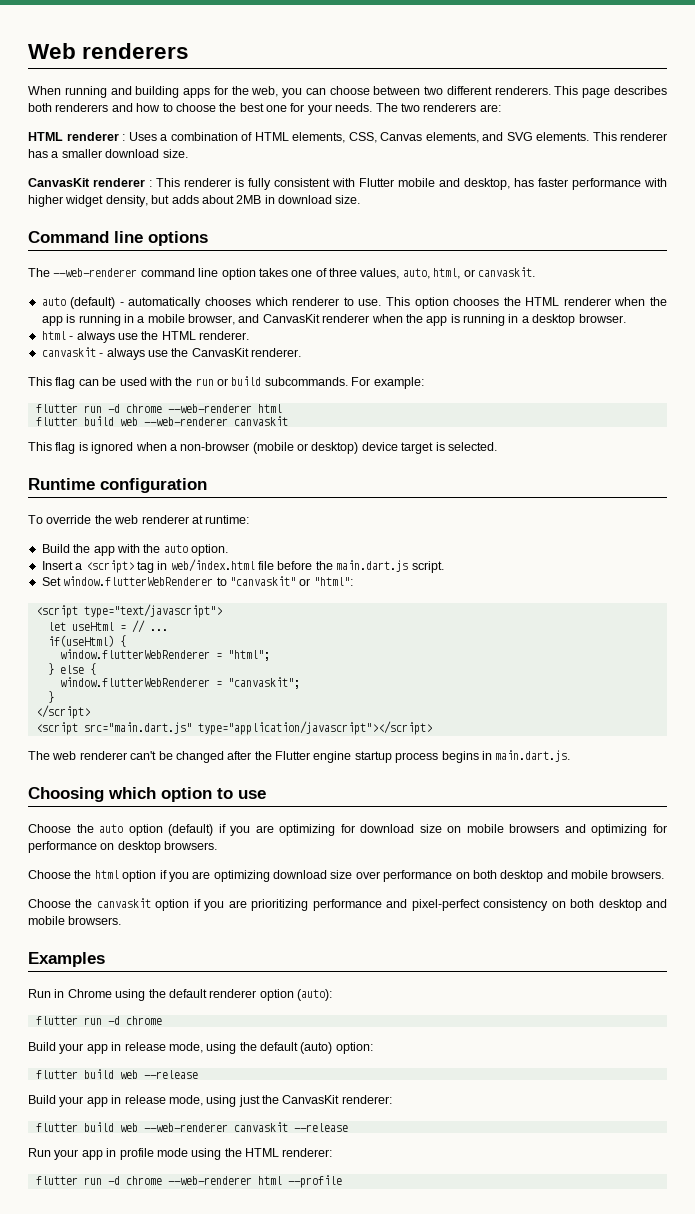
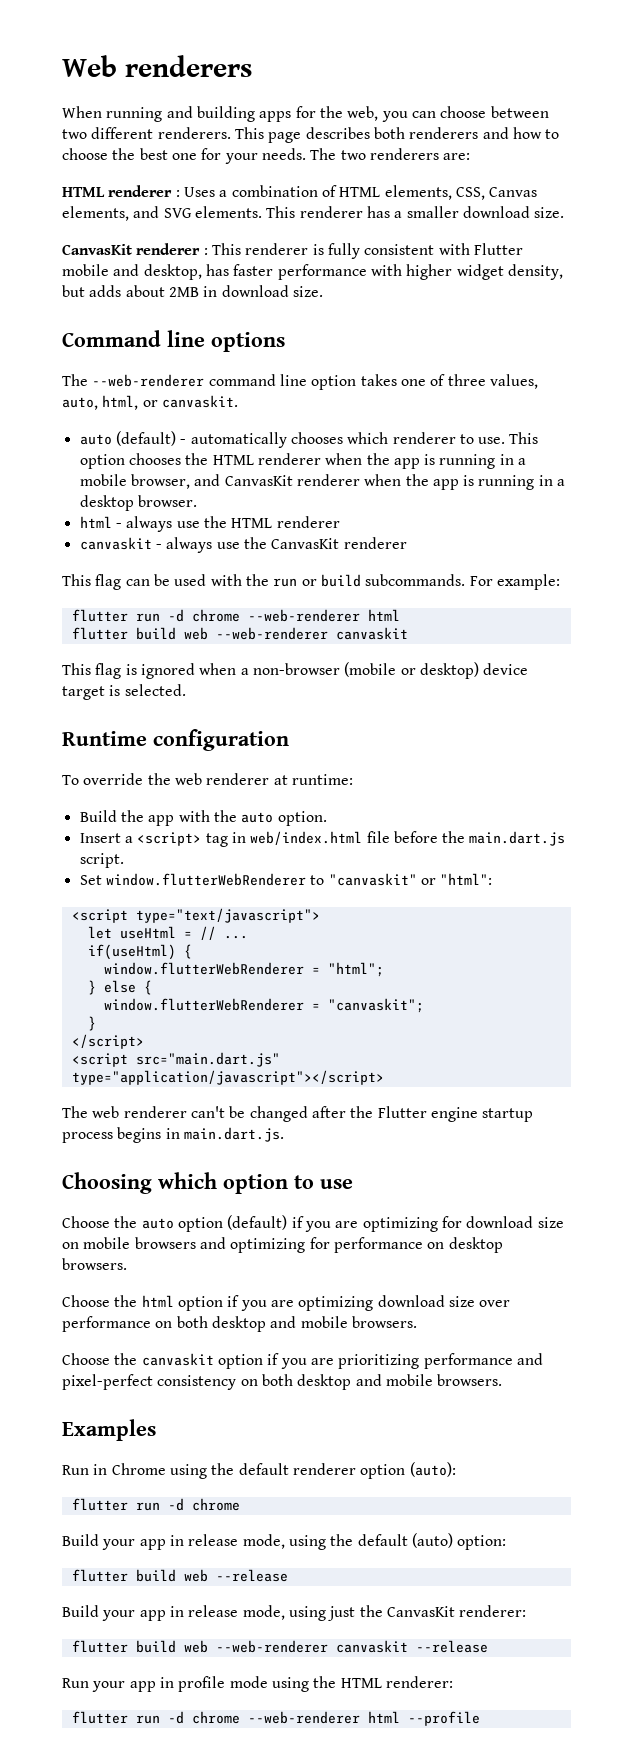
[199,331,249,340] renderer. -> [276,516,340,528] renderer
[251,348,301,357] renderer. -> [343,537,407,549] renderer

